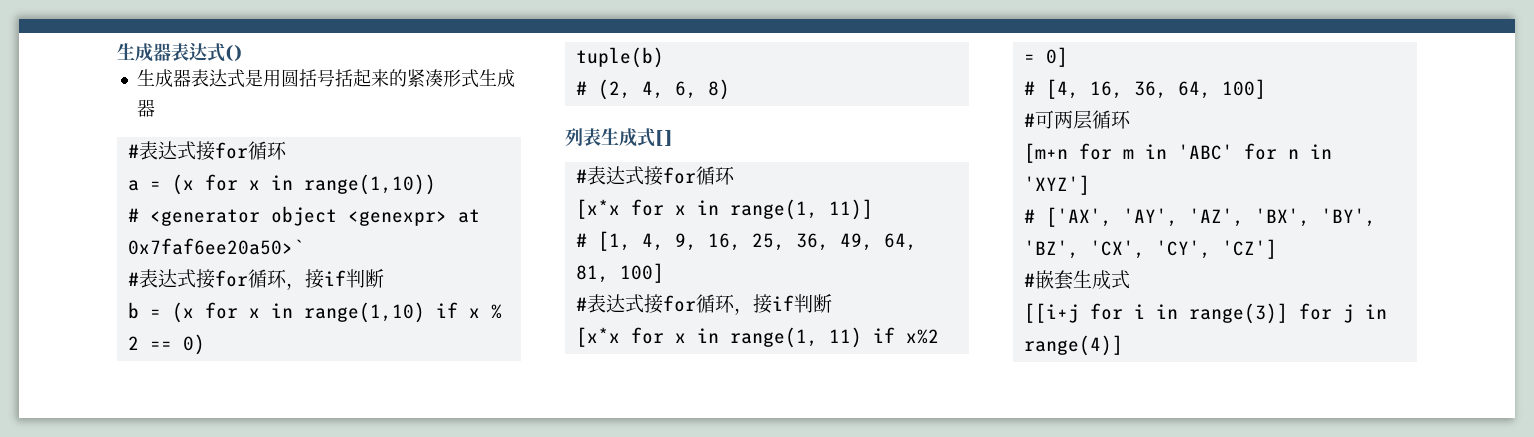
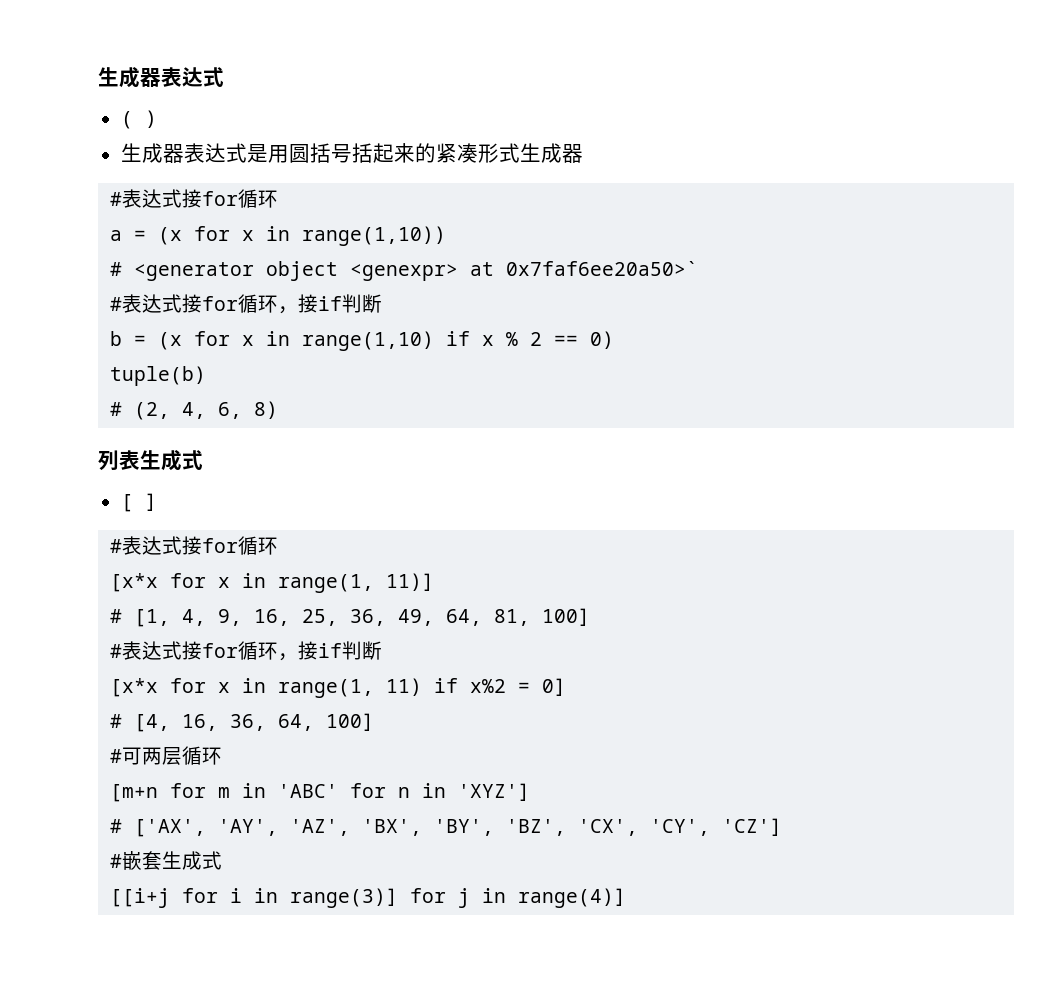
[117,43,243,62] 生成器表达式() -> [98,66,224,88] [120,110,157,129] 生成器表达式 // ( )
[655,130,673,146] [] -> [120,493,157,512] // [ ]

